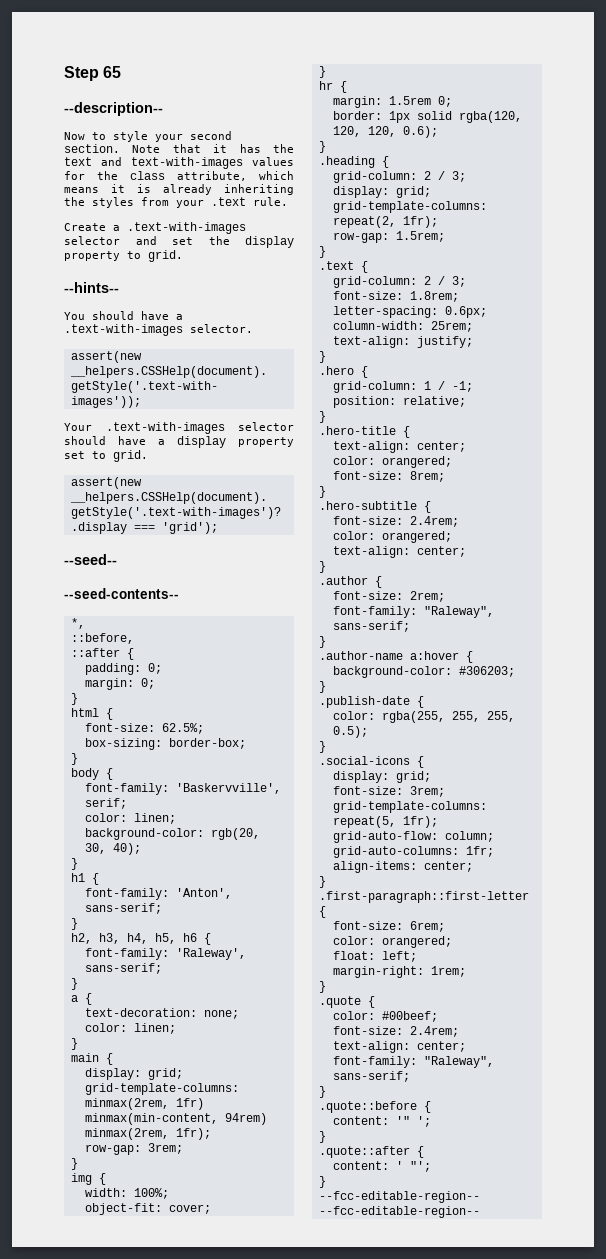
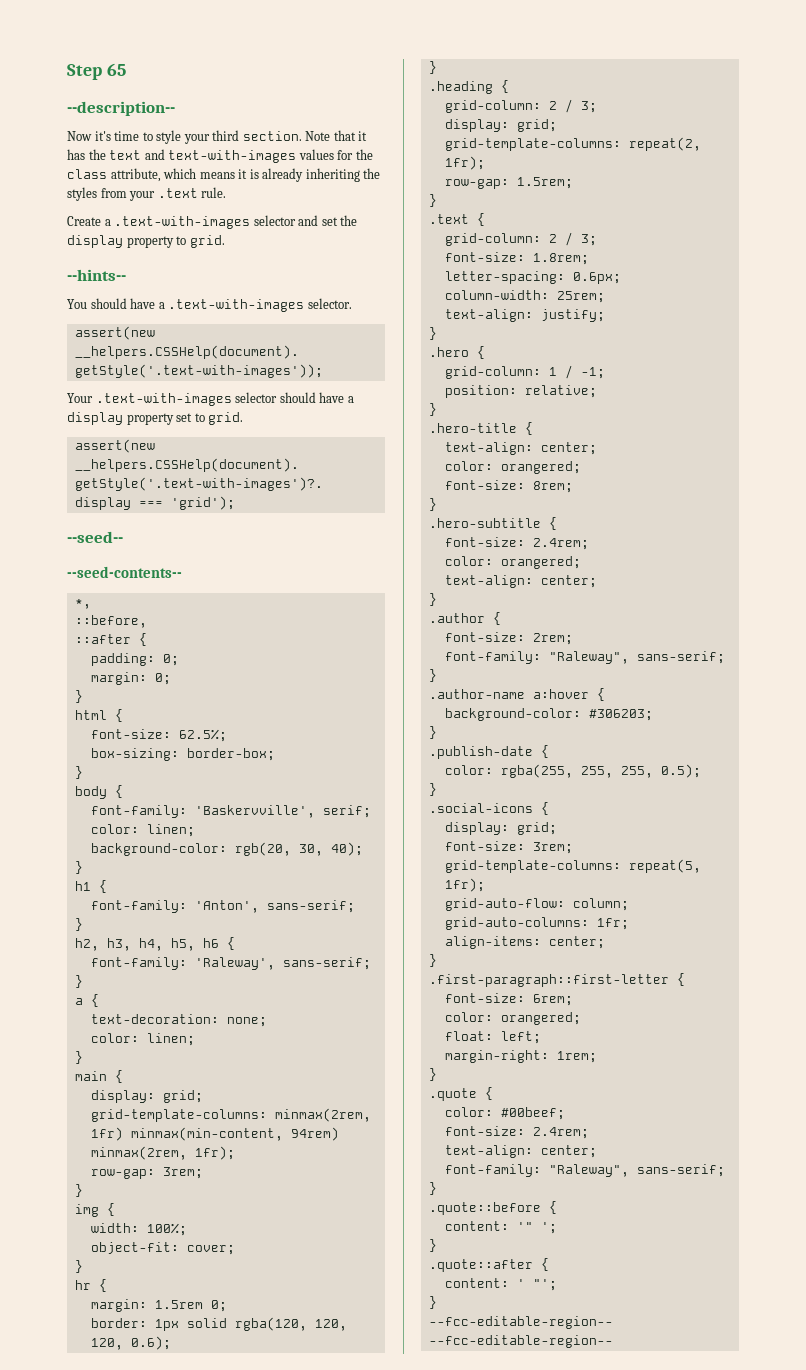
(85, 136) none -> [94,131,140,141] it's time
[190,131,232,140] second -> [212,130,240,141] third

